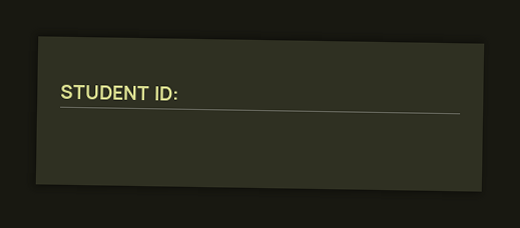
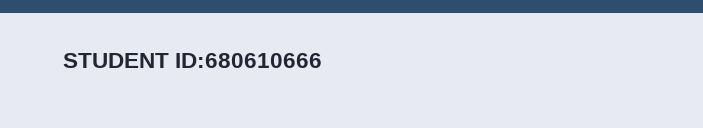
[154,86,181,101] ID: -> [175,53,323,68] ID:680610666

